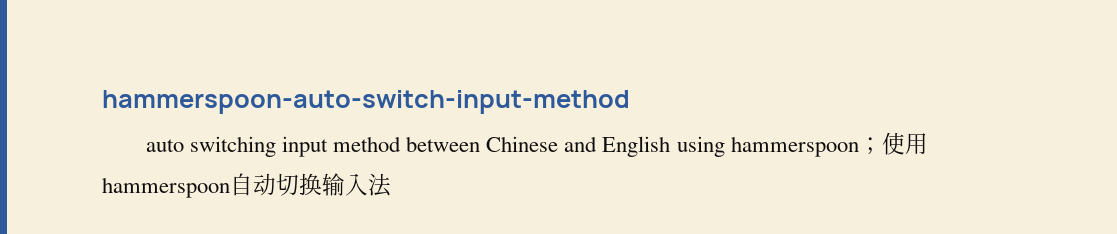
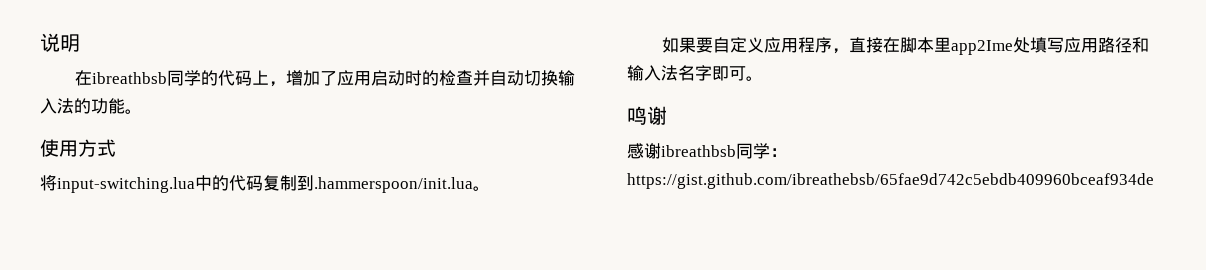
[102,90,630,114] [145,132,928,157] [102,173,391,198] hammerspoon-auto-switch-input-method // auto switching input method between Chinese and English using hammerspoon；使用hammerspoon自动切换输入法 -> [40,33,80,52] [75,70,576,87] [40,98,142,114] [40,139,116,157] [40,175,490,193] [662,37,1150,55] [627,65,763,81] [627,106,667,125] [627,143,787,159] [627,173,1154,189] 说明 // 在ibreathbsb同学的代码上，增加了应用启动时的检查并自动切换输入法的功能。 // 使用方式 // 将input-switching.lua中的代码复制到.hammerspoon/init.lua。 // 如果要自定义应用程序，直接在脚本里app2Ime处填写应用路径和输入法名字即可。 // 鸣谢 // 感谢ibreathbsb同学：https://gist.github.com/ibreathebsb/65fae9d742c5ebdb409960bceaf934de

